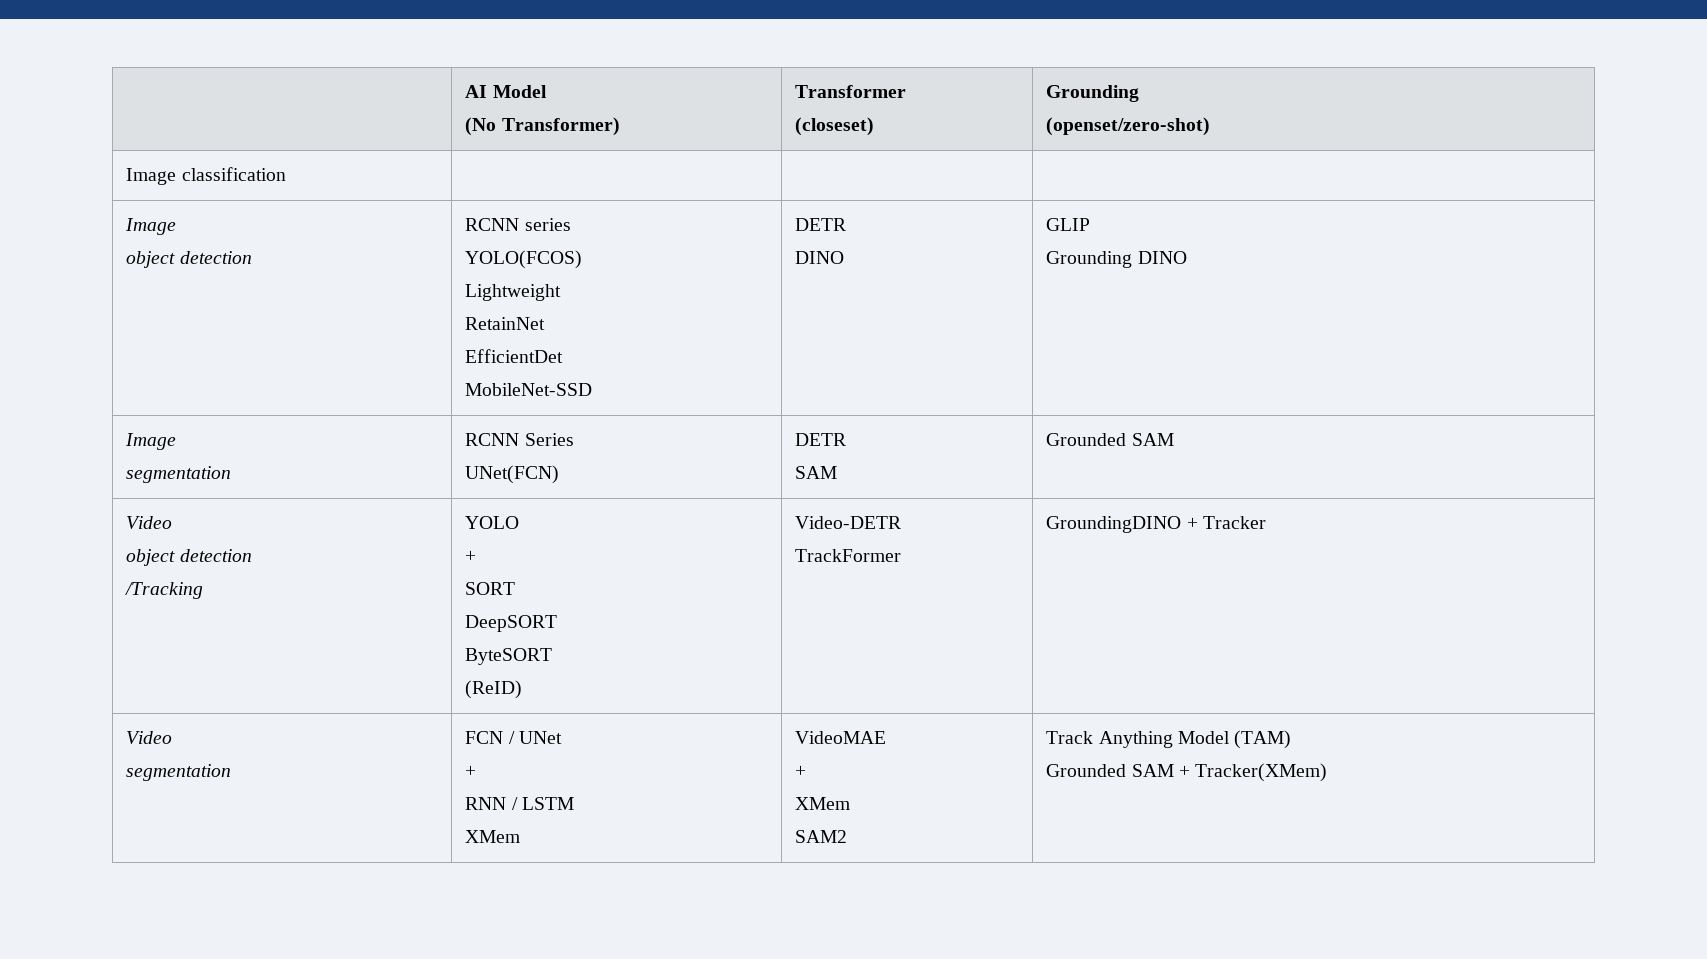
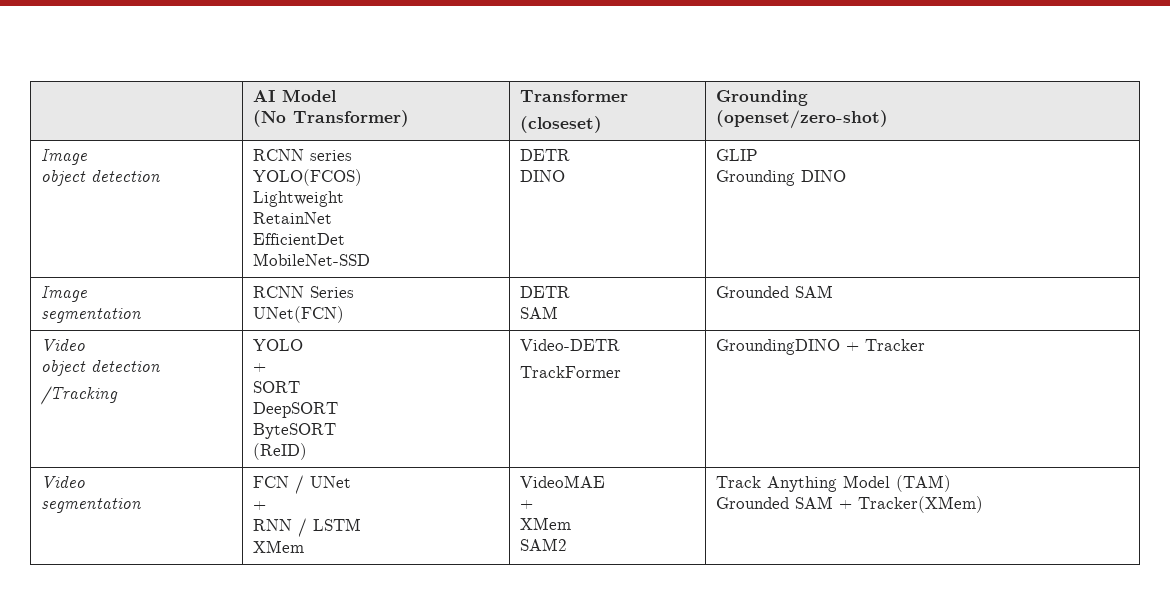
[126,167,286,185] // Image classification | | | -> (889, 119) none

